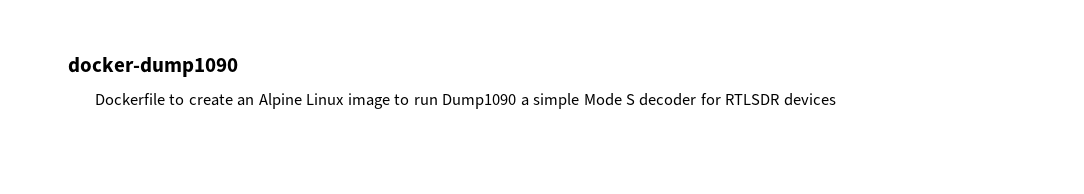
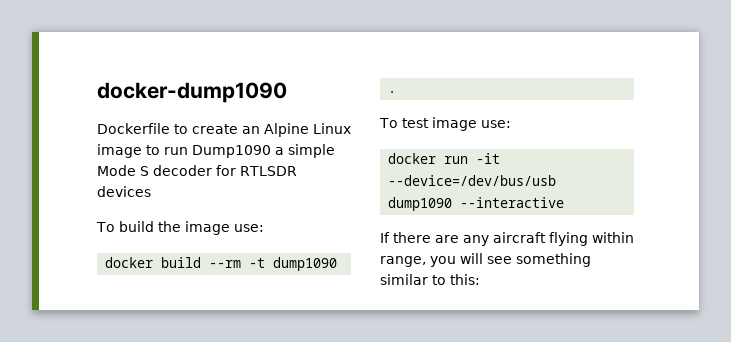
(836, 99) none -> [96,221,264,235] [105,257,338,271] [388,91,397,93] [379,117,511,131] [388,153,501,164] [388,175,557,186] [388,197,565,211] [380,232,634,246] [380,253,591,267] [380,274,480,285] // To build the image use: // docker build --rm -t dump1090 . // To test image use: // docker run -it --device=/dev/bus/usb dump1090 --interactive // If there are any aircraft flying within range, you will see something similar to this:

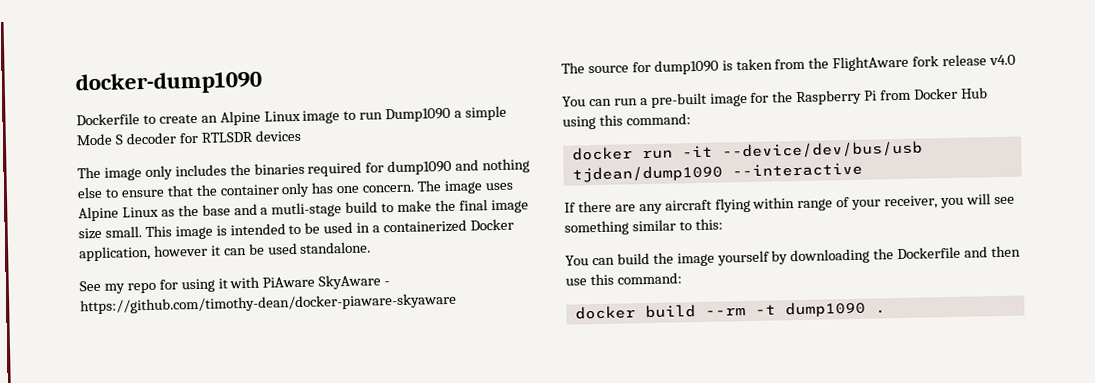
[96,221,264,235] [105,257,338,271] [388,91,397,93] [379,117,511,131] To build the image use: // docker build --rm -t dump1090 . // To test image use: -> [77,158,531,181] [77,180,513,199] [78,199,529,222] [78,218,514,240] [79,241,372,262] [79,274,391,294] [80,292,457,315] [561,54,1017,75] [562,87,988,108] [562,113,691,130] The image only includes the binaries required for dump1090 and nothing else to ensure that the container only has one concern. The image uses Alpine Linux as the base and a mutli-stage build to make the final image size small. This image is intended to be used in a containerized Docker application, however it can be used standalone. // See my repo for using it with PiAware SkyAware - https://github.com/timothy-dean/docker-piaware-skyaware // The source for dump1090 is taken from the FlightAware fork release v4.0 // You can run a pre-built image for the Raspberry Pi from Docker Hub using this command:
[388,175,557,186] [388,197,453,211] --device=/dev/bus/usb dump1090 -> [721,140,923,159] [571,164,723,183] --device/dev/bus/usb tjdean/dump1090
[380,256,426,267] range, -> [797,195,939,212] range of your receiver,
(480, 279) none -> [565,245,1022,267] [565,272,682,286] [574,300,886,320] // You can build the image yourself by downloading the Dockerfile and then use this command: // docker build --rm -t dump1090 .

